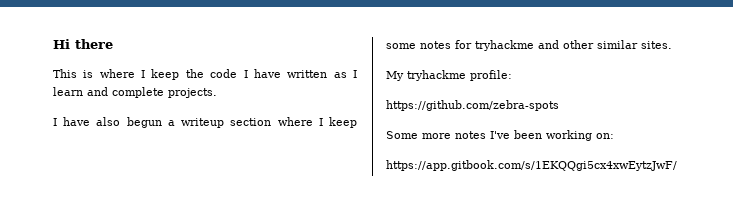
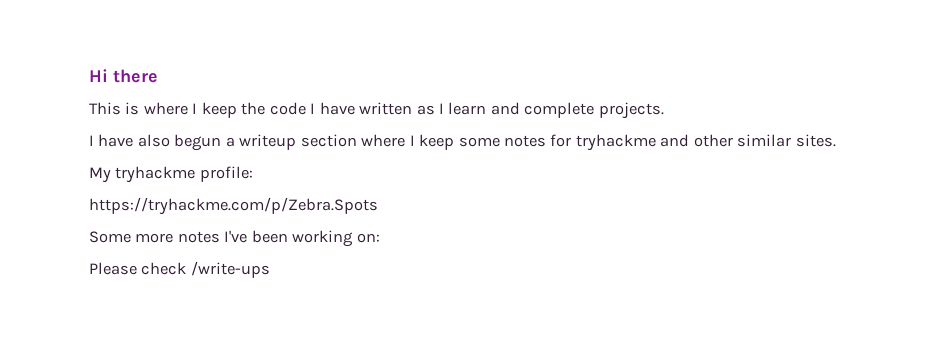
[386,100,559,111] https://github.com/zebra-spots -> [89,197,378,215] https://tryhackme.com/p/Zebra.Spots
[386,160,677,171] https://app.gitbook.com/s/1EKQQgi5cx4xwEytzJwF/ -> [89,261,270,278] Please check /write-ups

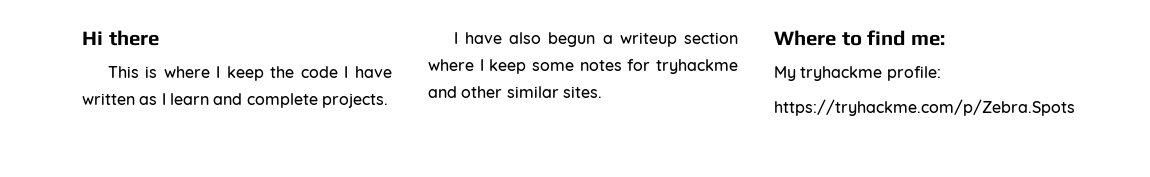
(836, 140) none -> [774,30,945,46] // Where to find me:
[89,230,380,247] [89,261,270,278] // Some more notes I've been working on: // Please check /write-ups -> (1075, 107) none

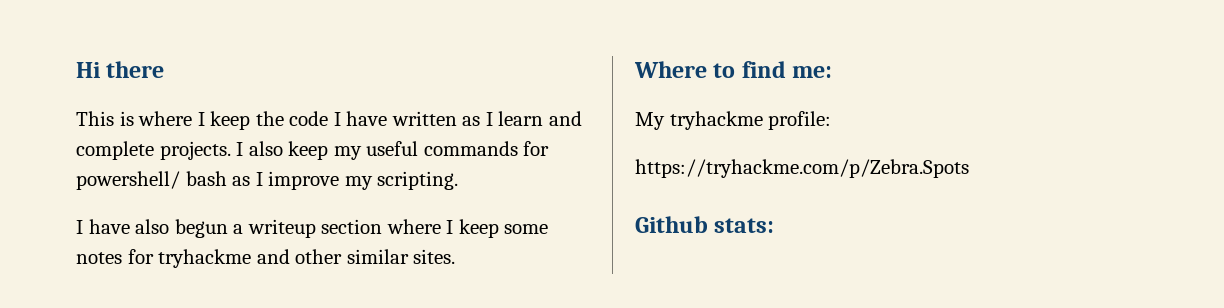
(388, 100) none -> [236,141,550,160] [76,171,459,190] I also keep my useful commands for powershell/ bash as I improve my scripting.
(1075, 107) none -> [635,216,775,233] // Github stats:

